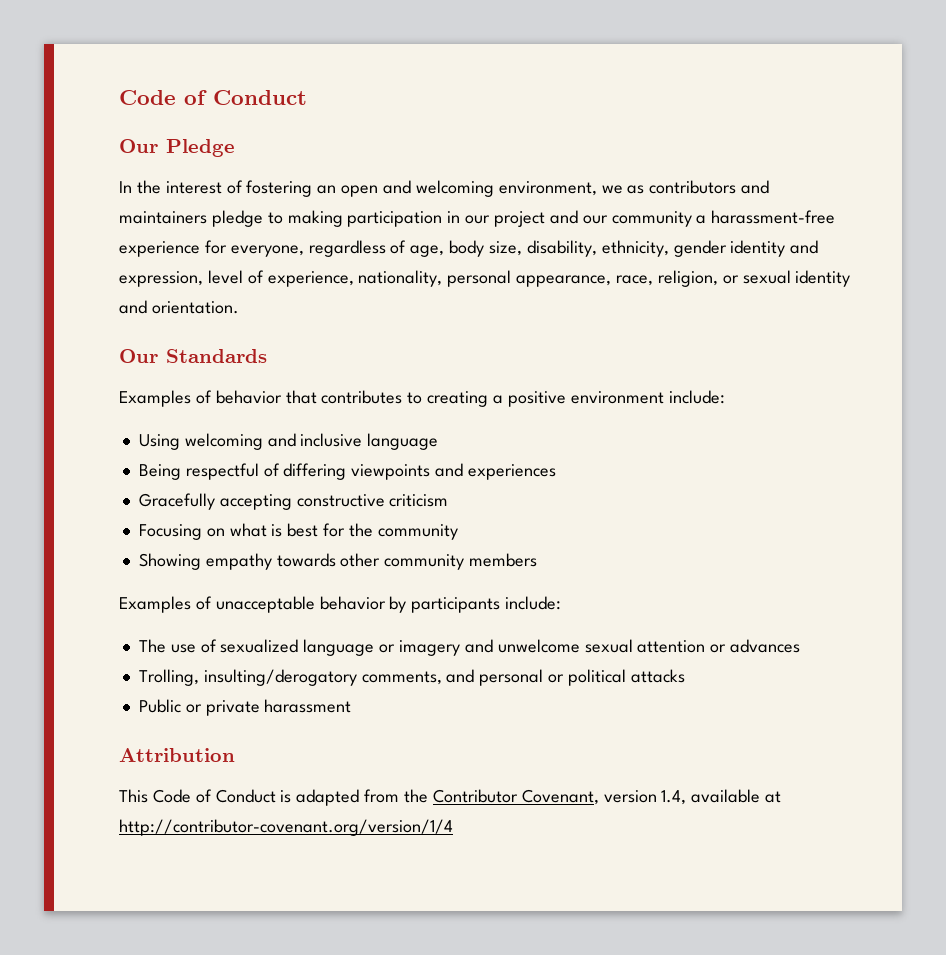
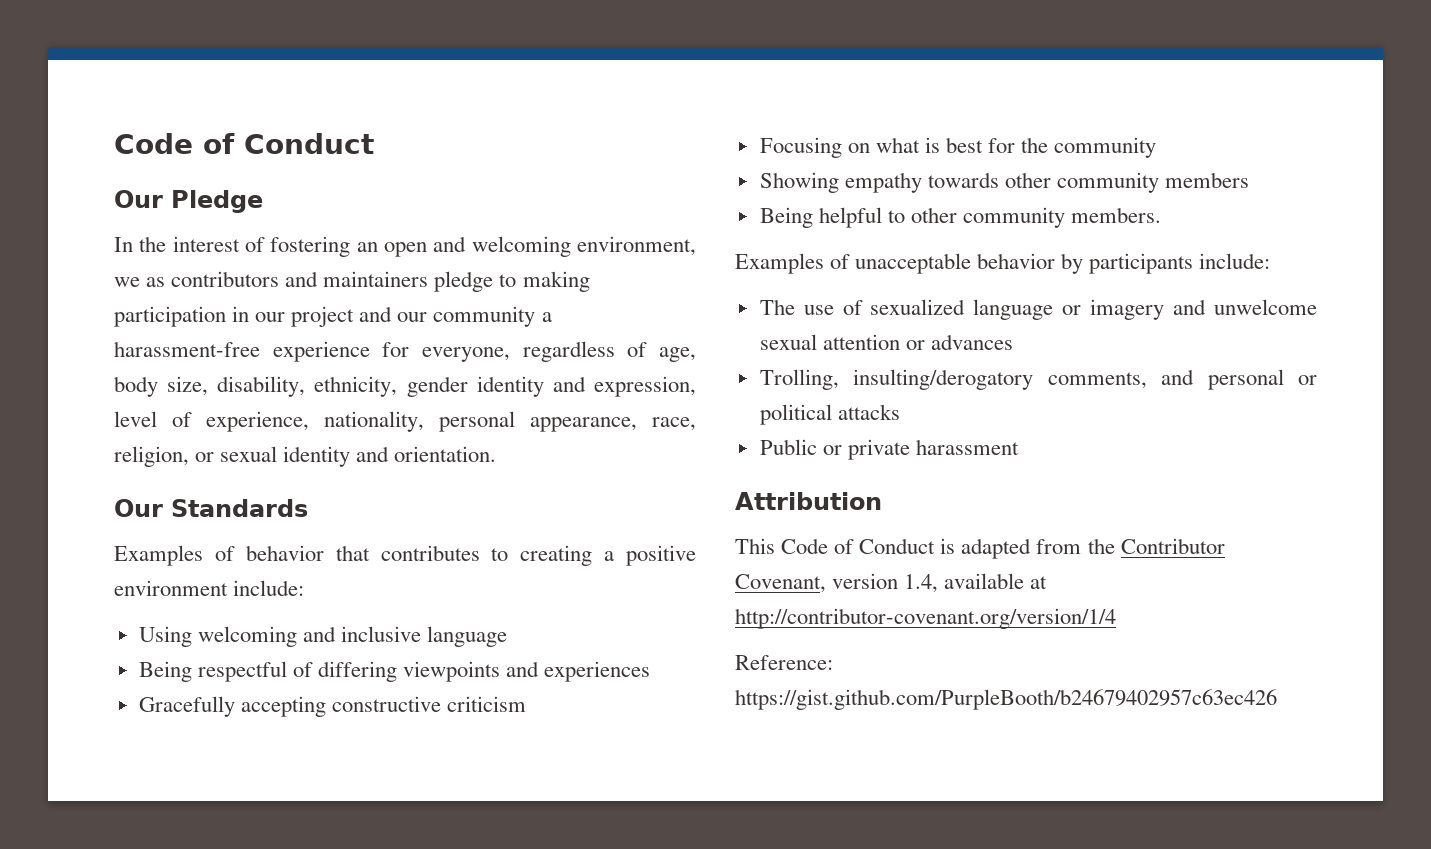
(538, 560) none -> [759,207,1162,228] // Being helpful to other community members.
(453, 827) none -> [735,655,833,670] [735,689,1277,710] // Reference: https://gist.github.com/PurpleBooth/b24679402957c63ec426

